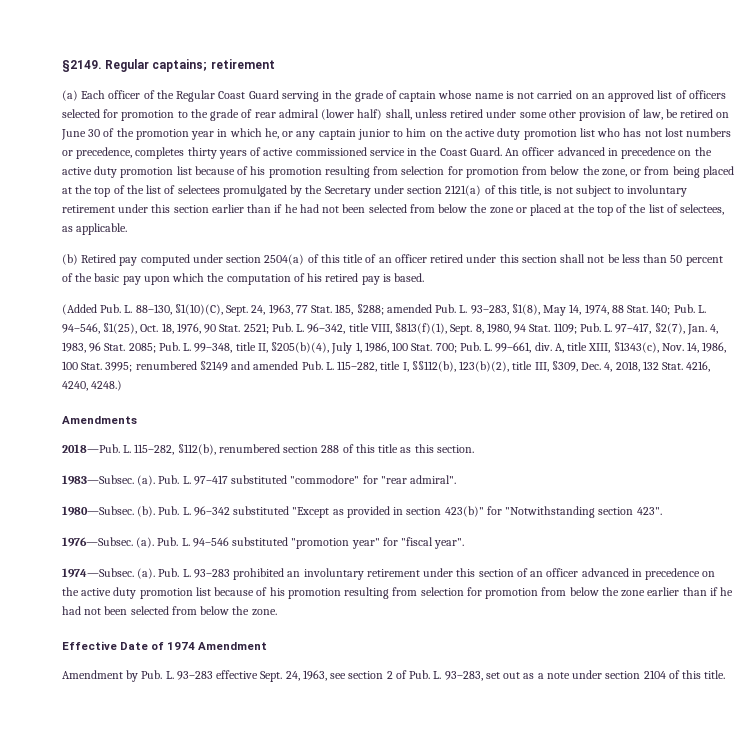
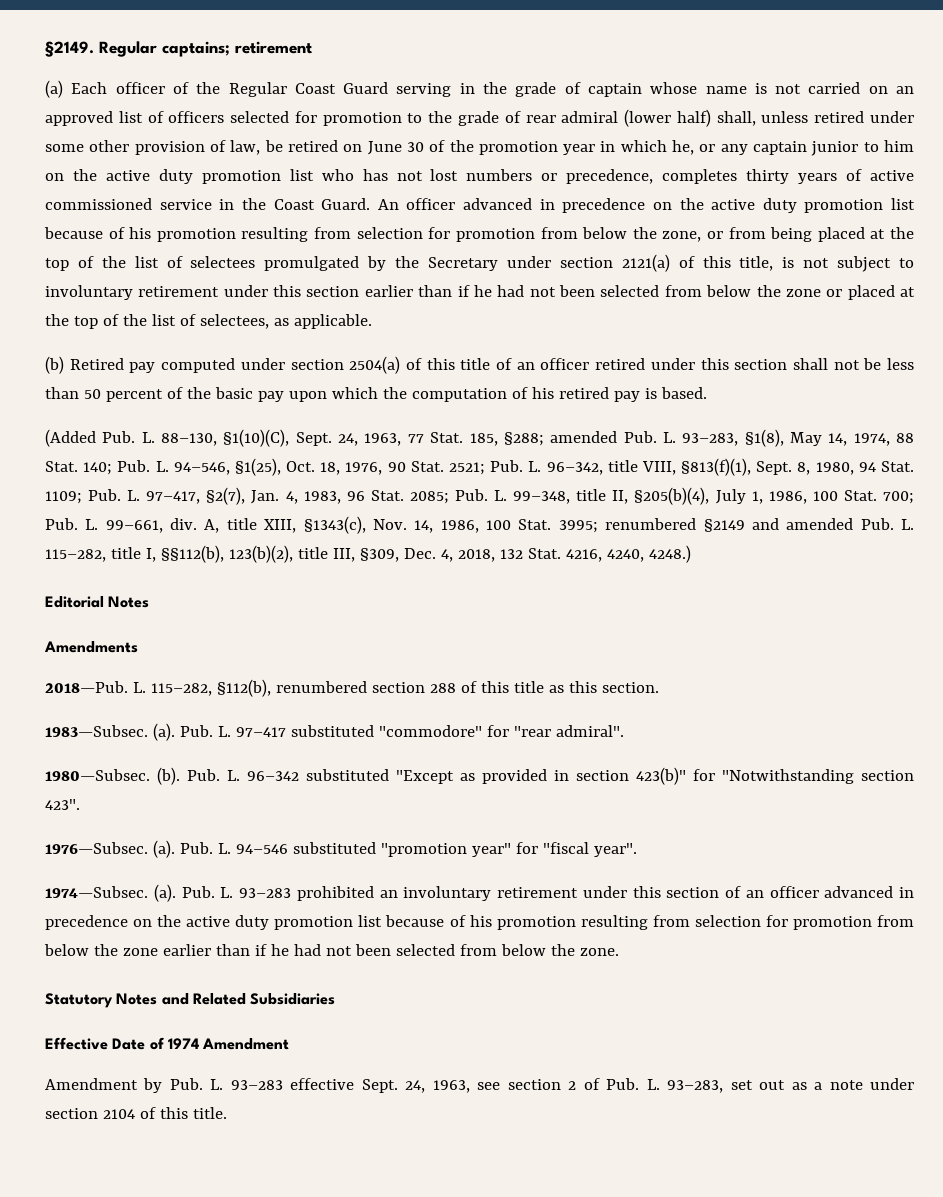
(123, 385) none -> [45,596,150,608] // Editorial Notes
(277, 612) none -> [45,993,336,1008] // Statutory Notes and Related Subsidiaries

